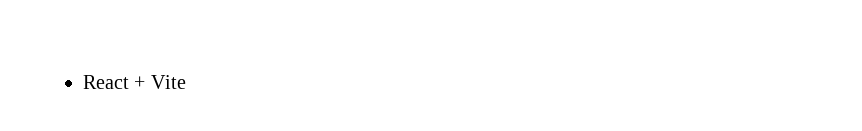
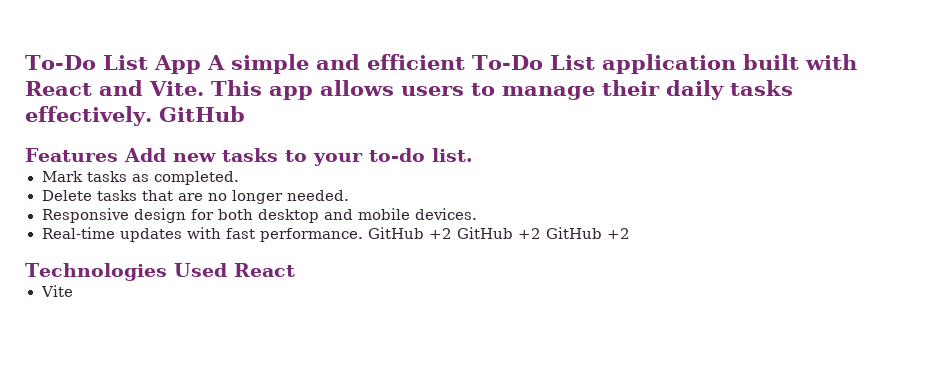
[83,75,146,89] React + -> [25,54,857,74] [25,80,793,100] [25,106,245,126] [25,148,473,166] [41,171,239,185] [41,190,349,204] [41,208,477,223] [41,227,630,242] [25,263,295,281] To-Do List App A simple and efficient To-Do List application built with React and Vite. This app allows users to manage their daily tasks effectively. GitHub // Features Add new tasks to your to-do list. // Mark tasks as completed. // Delete tasks that are no longer needed. // Responsive design for both desktop and mobile devices. // Real-time updates with fast performance. GitHub +2 GitHub +2 GitHub +2 // Technologies Used React //

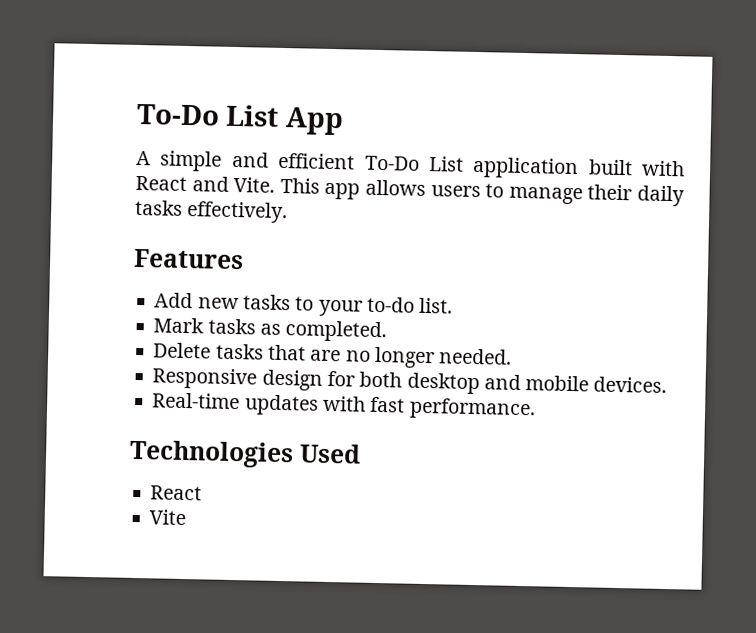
(201, 64) none -> (344, 121) //
[158,106,245,122] GitHub -> (289, 212) none
(118, 155) none -> (244, 259) //
[367,227,630,239] GitHub +2 GitHub +2 GitHub +2 -> (536, 409) none
(227, 270) none -> (361, 453) //

